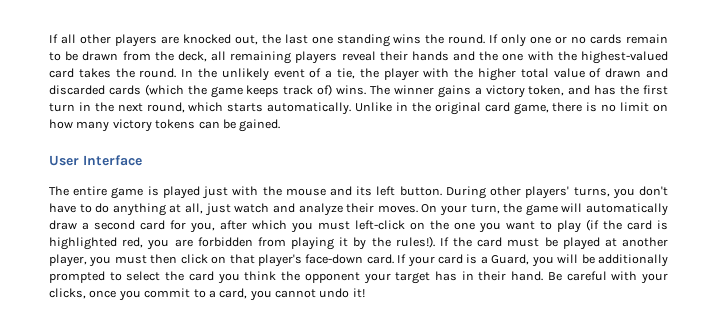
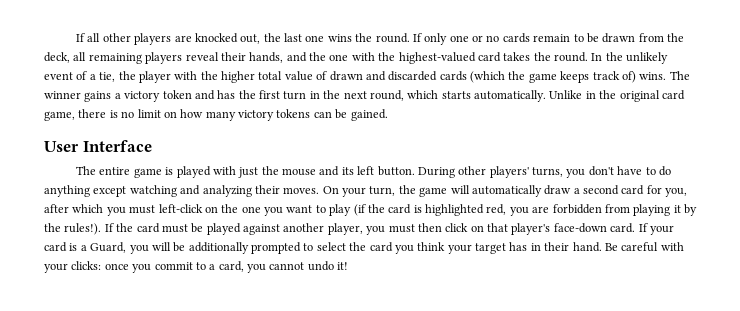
[336,34,390,47] standing -> (325, 38) none
[411,51,449,61] hands -> [249,52,284,63] hands,
[528,85,565,96] token, -> [162,90,192,99] token
[202,186,259,199] just with -> [212,166,259,178] with just
[169,203,343,216] at all, just watch and analyze -> [93,185,252,197] except watching and analyzing
[604,238,617,247] at -> [243,224,280,235] against
[281,271,360,283] the opponent -> (446, 246) none
[49,288,86,299] clicks, -> [71,261,102,270] clicks:

